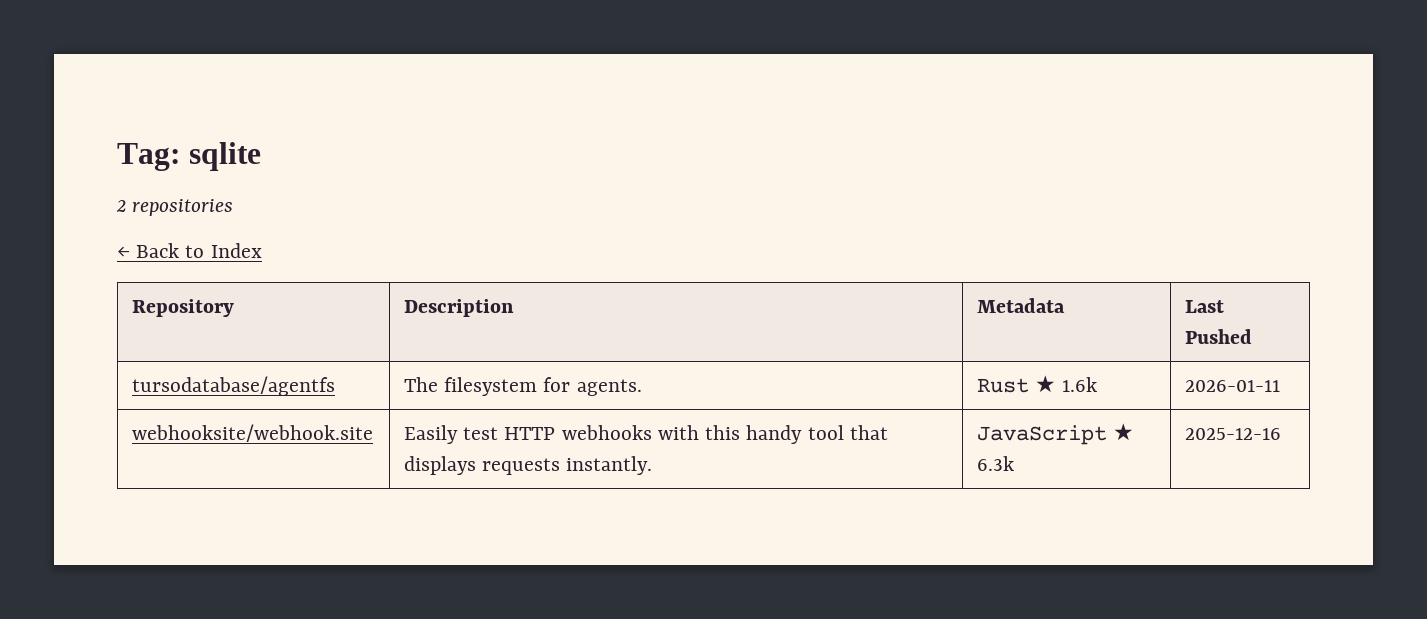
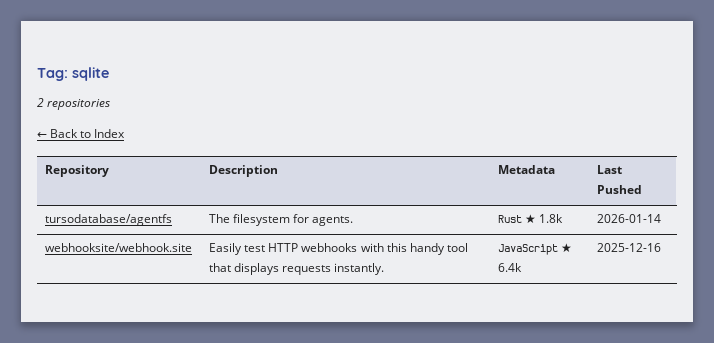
[1062,377,1098,392] [1185,380,1281,392] 1.6k | 2026-01-11 -> [539,214,564,223] [597,214,662,223] 1.8k | 2026-01-14
[977,456,1015,471] 6.3k -> [498,263,523,272] 6.4k

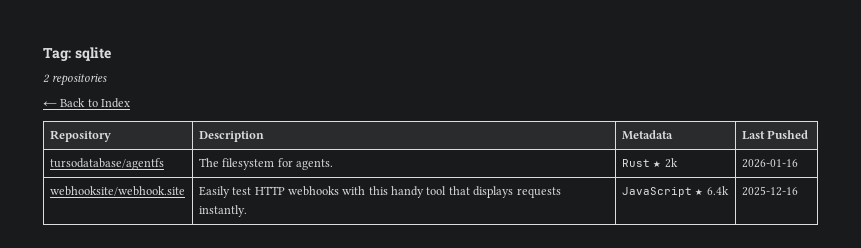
[539,214,564,223] [597,214,662,223] 1.8k | 2026-01-14 -> [664,158,678,168] [741,159,798,168] 2k | 2026-01-16

